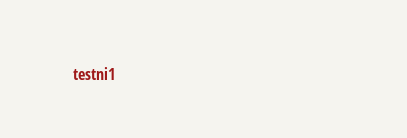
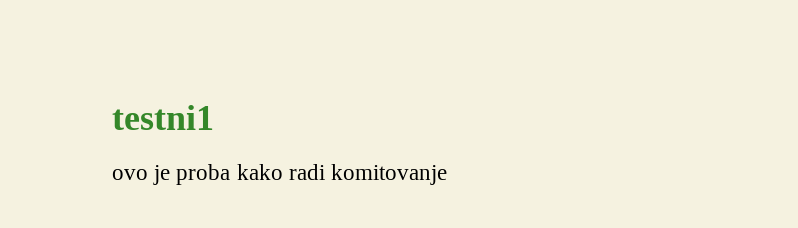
(115, 73) none -> [112,164,448,185] // ovo je proba kako radi komitovanje

